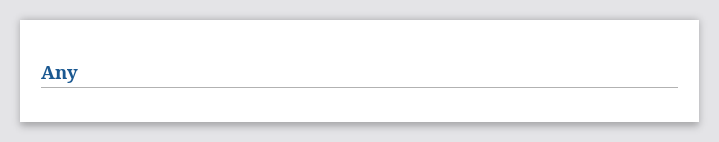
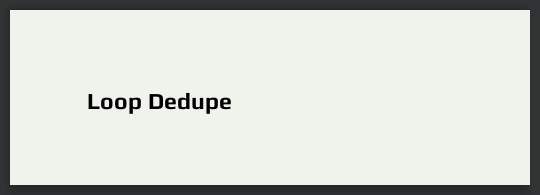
[41,66,78,83] Any -> [87,92,233,114] Loop Dedupe

